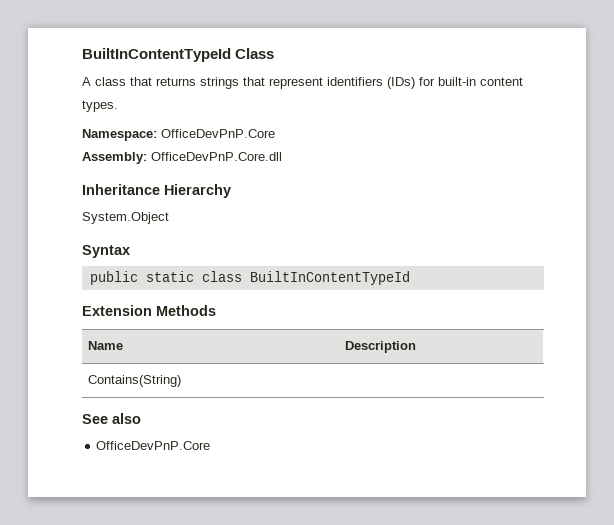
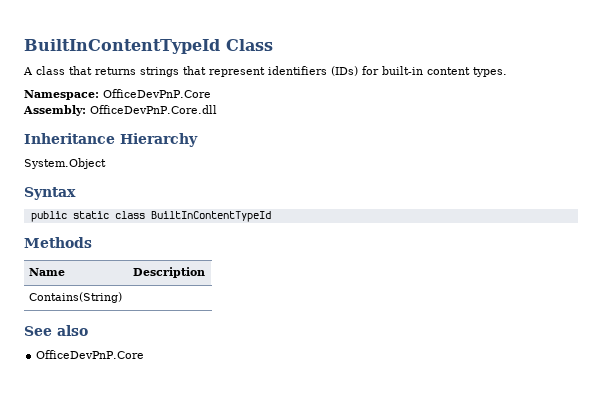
[82,305,152,316] Extension -> (271, 216) none

